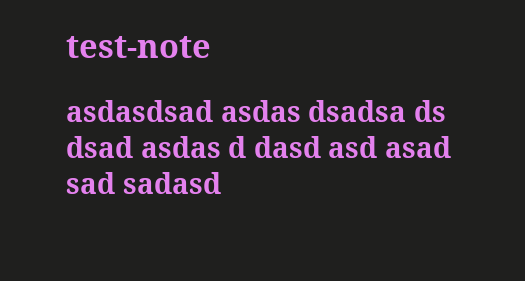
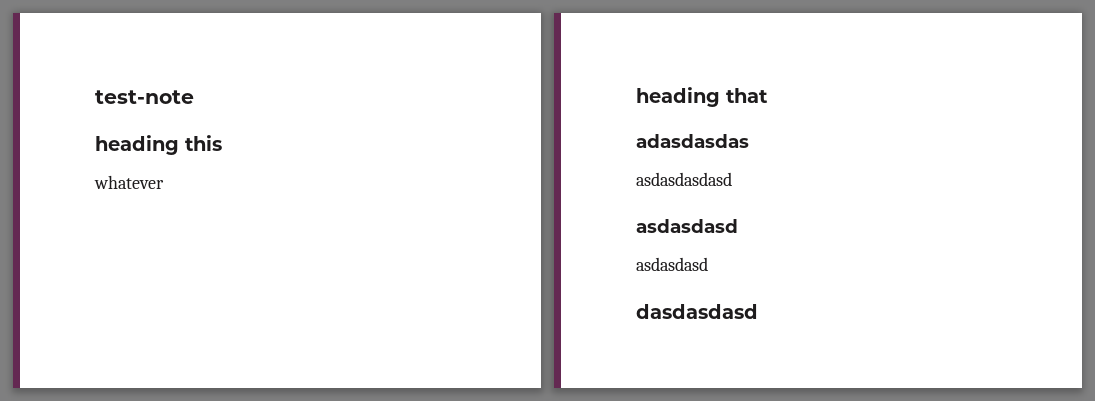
[66,100,446,122] [66,136,451,158] [66,172,221,194] asdasdsad asdas dsadsa ds dsad asdas d dasd asd asad sad sadasd -> [95,135,222,155] [94,175,164,189] [636,87,768,107] [636,134,749,148] [636,172,732,186] [636,219,738,233] [636,257,708,271] [636,304,758,319] heading this // whatever // heading that // adasdasdas // asdasdasdasd // asdasdasd // asdasdasd // dasdasdasd

